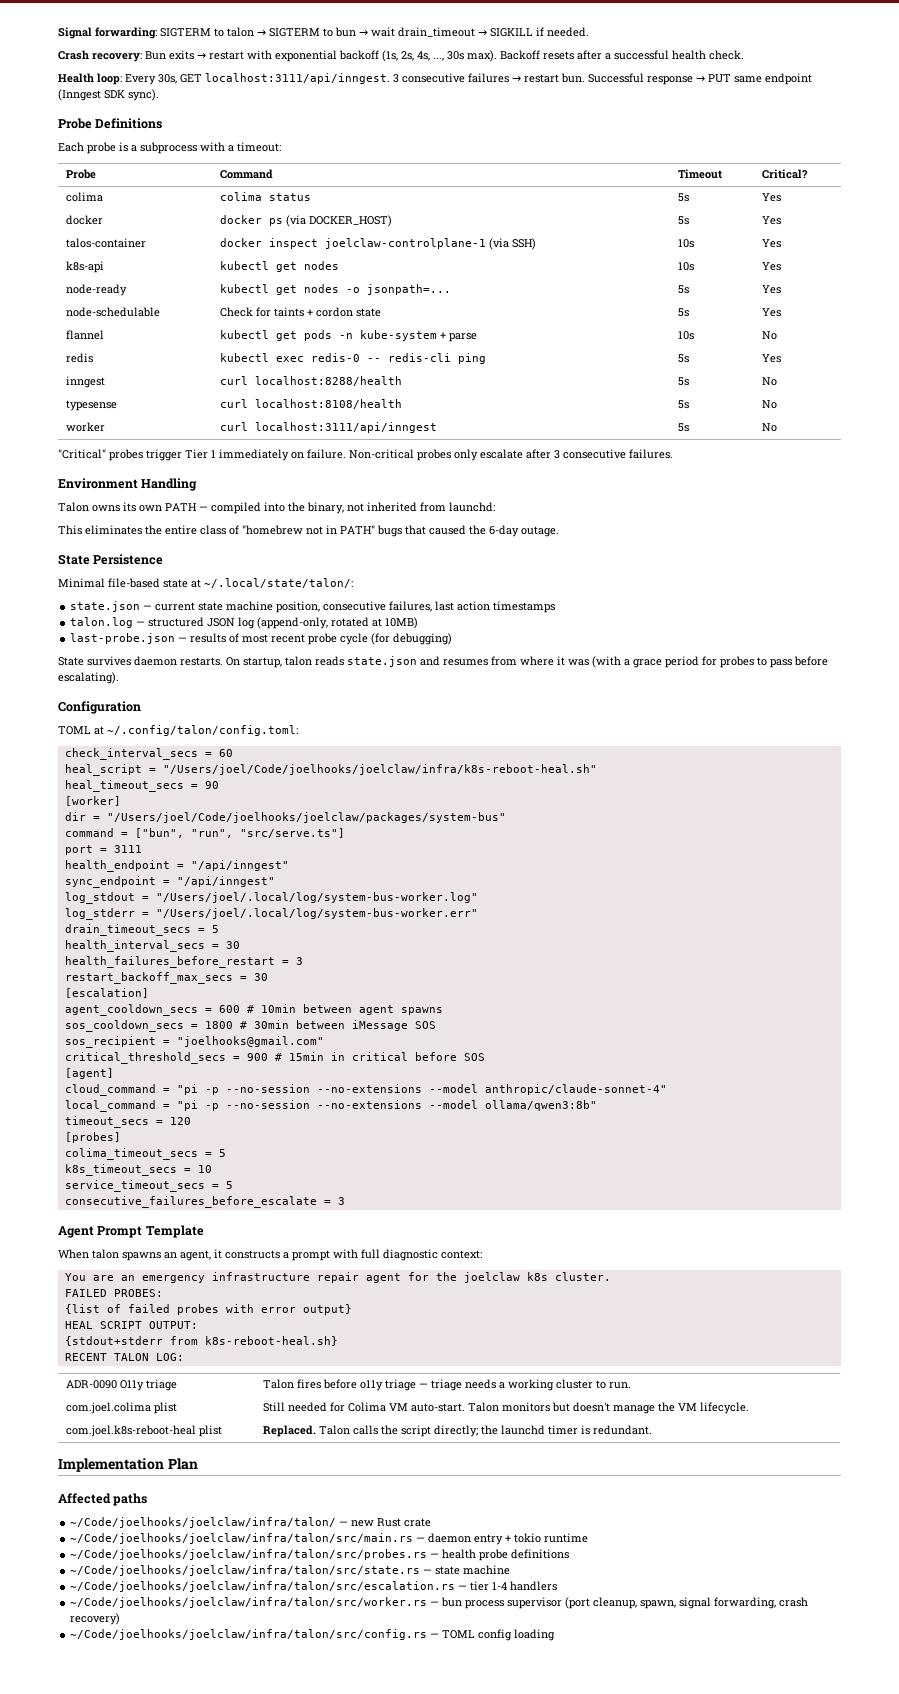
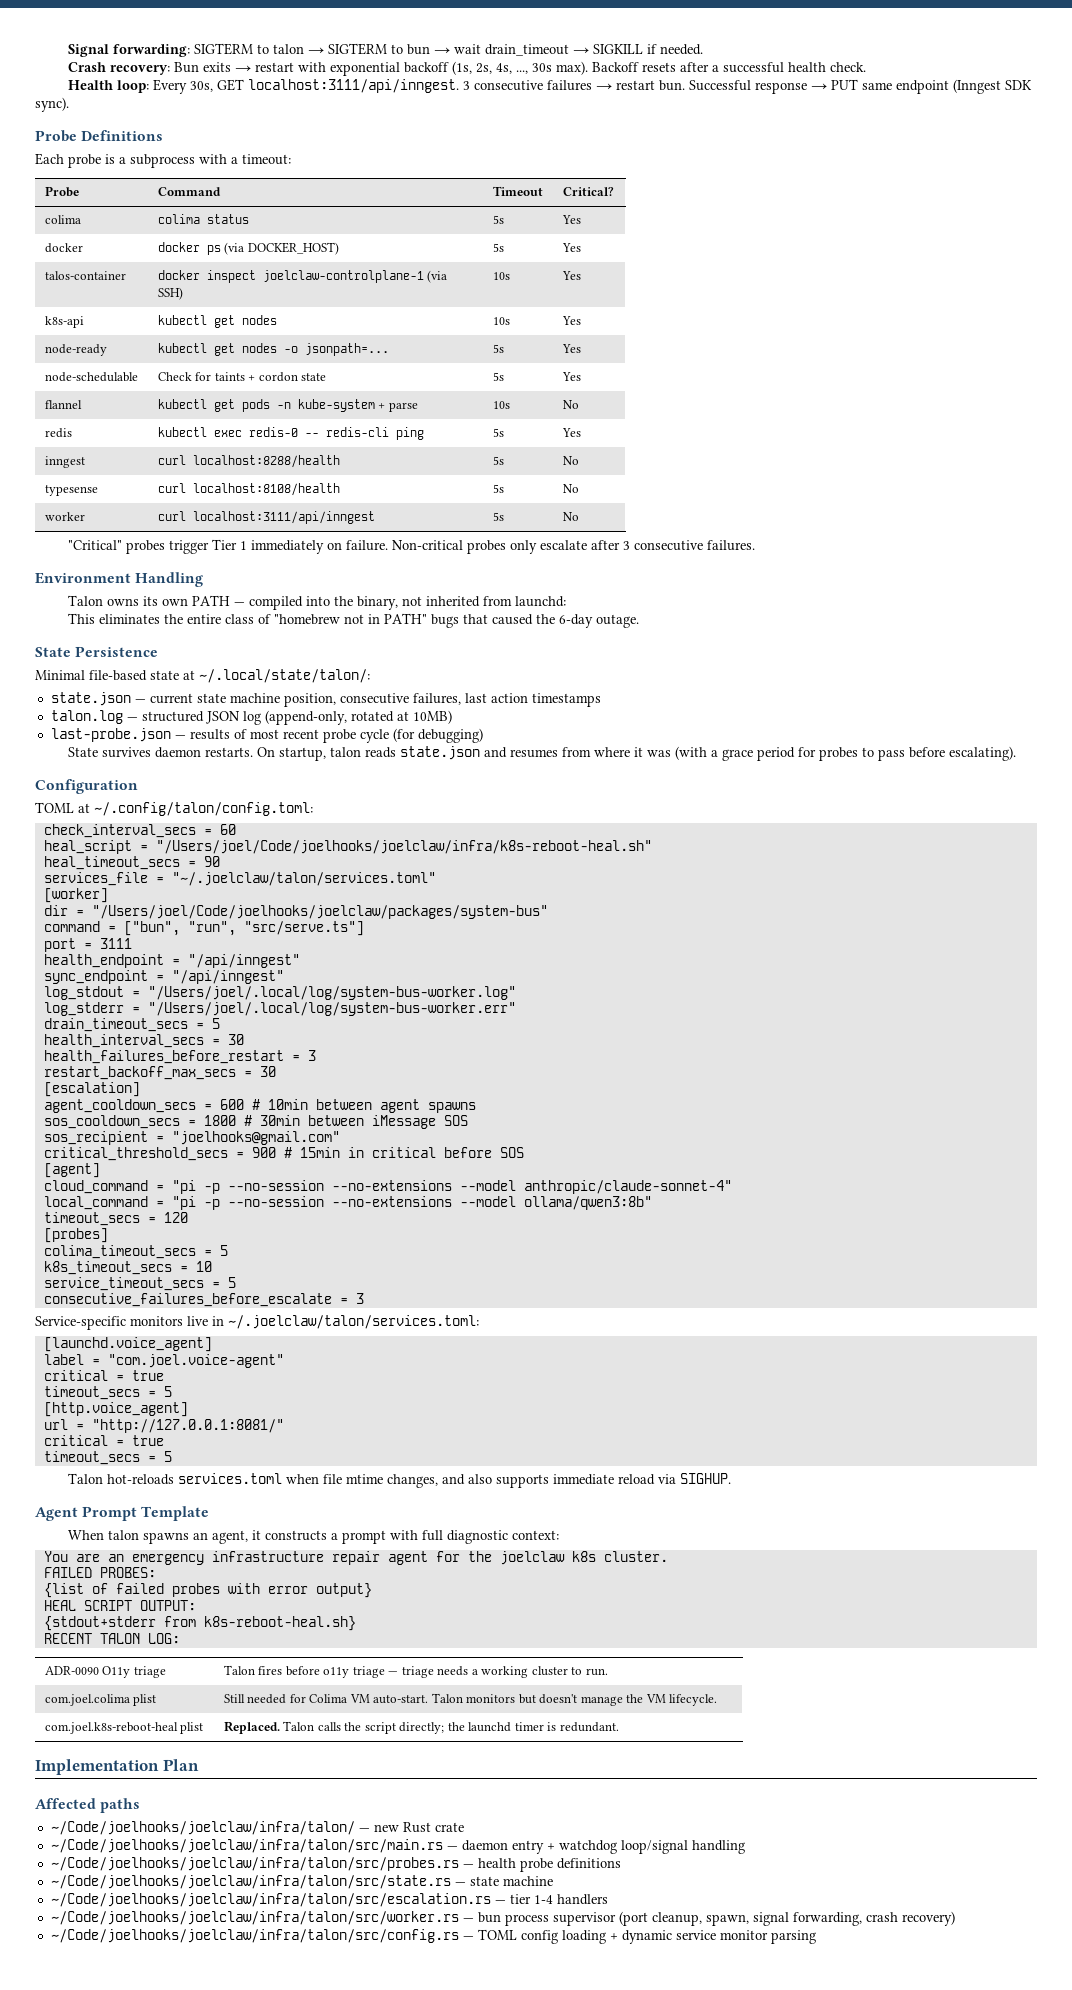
(219, 785) none -> [43,872,436,886] // services_file = "~/.joelclaw/talon/services.toml"
(345, 1201) none -> [35,1315,479,1330] [43,1337,212,1352] [43,1354,284,1368] [43,1370,164,1381] [43,1386,172,1400] [43,1402,188,1417] [43,1419,284,1433] [43,1435,164,1446] [43,1451,172,1465] [68,1473,732,1488] // Service-specific monitors live in ~/.joelclaw/talon/services.toml: // [launchd.voice_agent] // label = "com.joel.voice-agent" // critical = true // timeout_secs = 5 // [http.voice_agent] // url = "http://127.0.0.1:8081/" // critical = true // timeout_secs = 5 // Talon hot-reloads services.toml when file mtime changes, and also supports immediate reload via SIGHUP.
[514,1533,589,1543] tokio runtime -> [558,1840,745,1854] watchdog loop/signal handling
(556, 1635) none -> [609,1930,816,1944] + dynamic service monitor parsing

